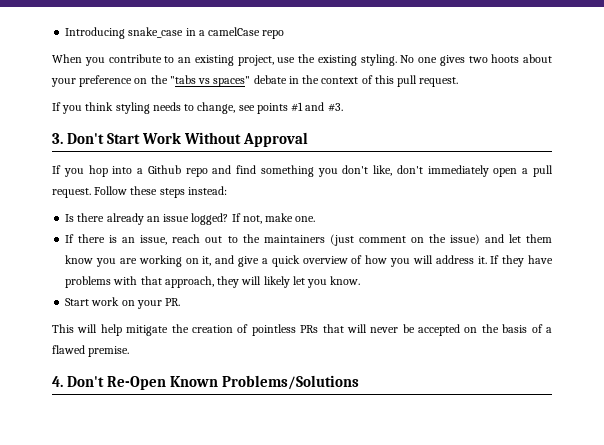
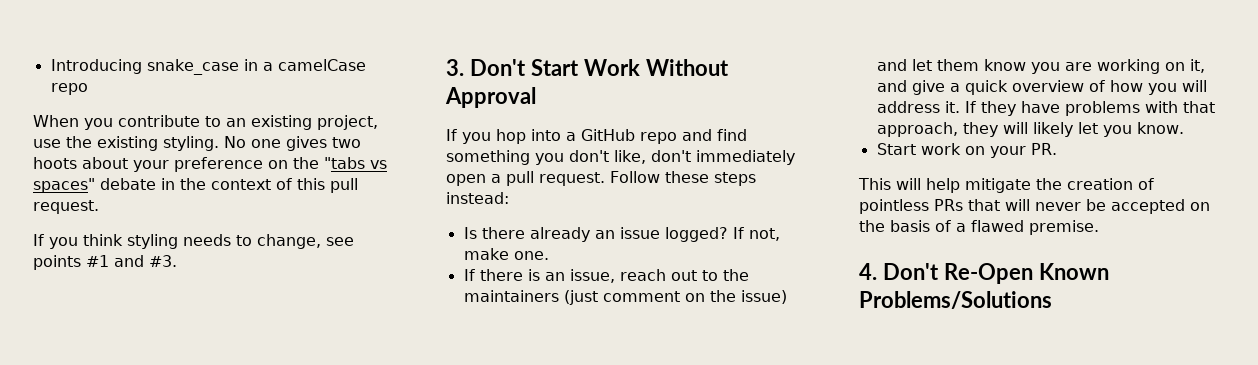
[147,165,181,174] Github -> [581,129,635,141] GitHub

